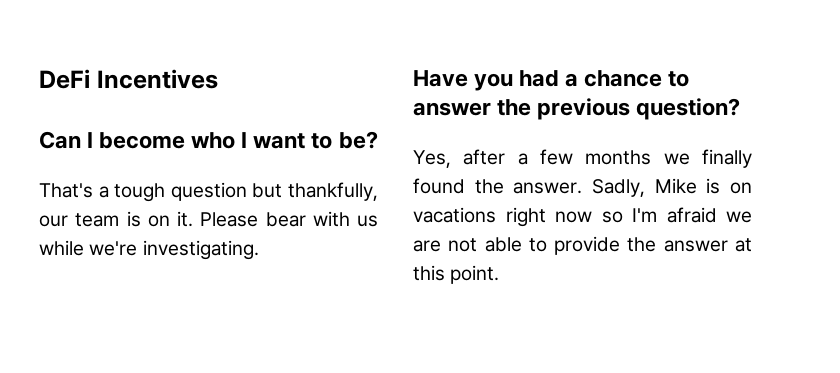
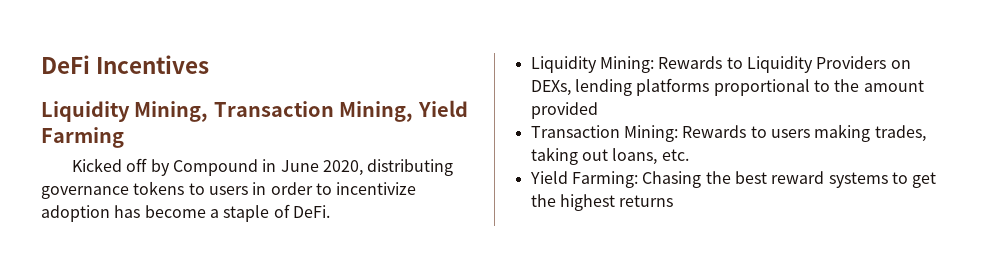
[39,131,378,149] [39,182,378,202] [39,211,378,227] [39,240,259,260] [413,70,690,91] [413,98,741,120] [413,149,752,168] [413,178,752,197] [413,207,752,227] [413,236,752,255] [413,265,500,284] Can I become who I want to be? // That's a tough question but thankfully, our team is on it. Please bear with us while we're investigating. // Have you had a chance to answer the previous question? // Yes, after a few months we finally found the answer. Sadly, Mike is on vacations right now so I'm afraid we are not able to provide the answer at this point. -> [41,100,468,122] [41,127,124,148] [72,158,454,176] [41,181,417,199] [41,204,330,222] [530,56,911,73] [530,78,924,96] [530,102,598,119] [530,124,926,142] [530,147,689,165] [529,171,937,188] [530,194,674,211] Liquidity Mining, Transaction Mining, Yield Farming // Kicked off by Compound in June 2020, distributing governance tokens to users in order to incentivize adoption has become a staple of DeFi. // Liquidity Mining: Rewards to Liquidity Providers on DEXs, lending platforms proportional to the amount provided // Transaction Mining: Rewards to users making trades, taking out loans, etc. // Yield Farming: Chasing the best reward systems to get the highest returns

